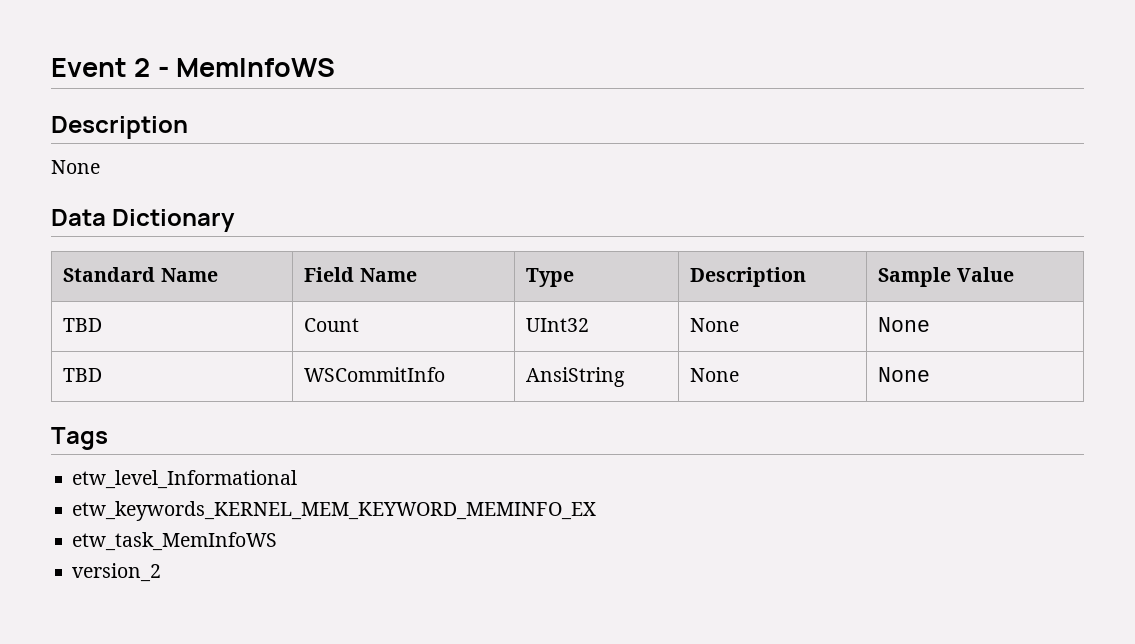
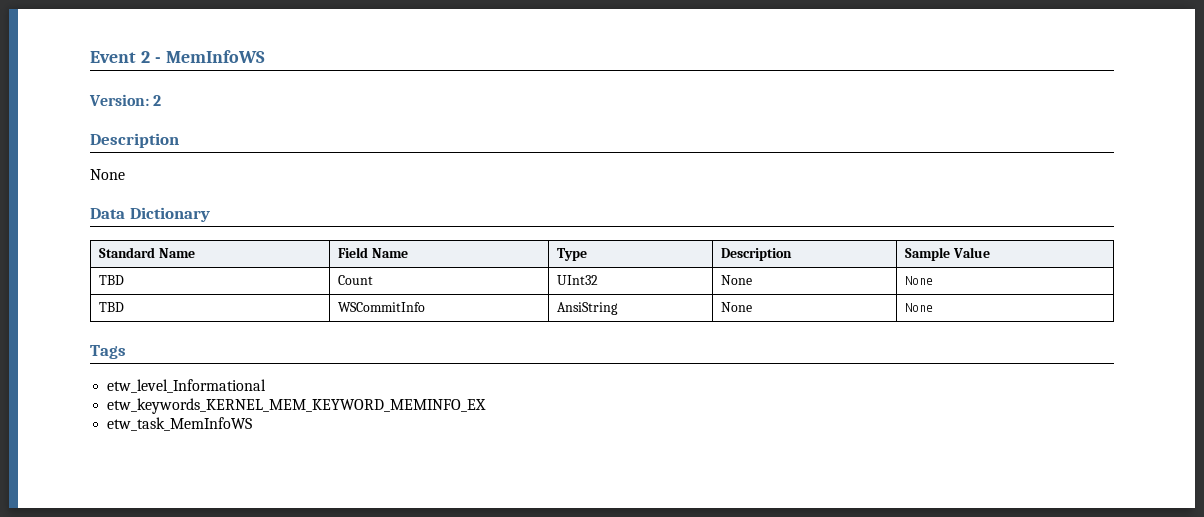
(335, 67) none -> [89,94,162,106] // Version: 2
[72,563,162,582] // version_2 -> (253, 424) none

